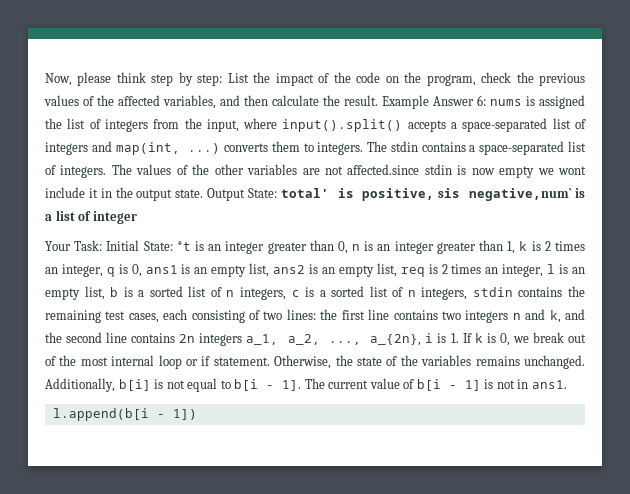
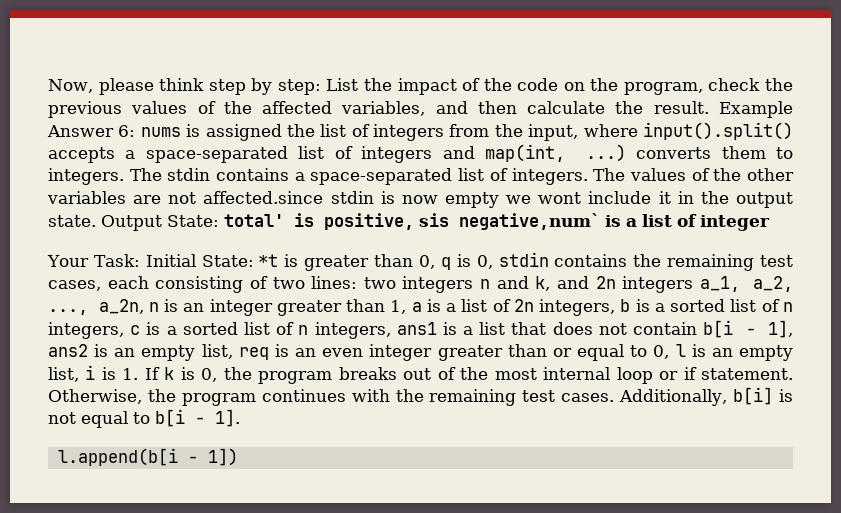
[208,241,265,254] an integer -> (299, 260) none
(348, 247) none -> [440,252,793,271] [48,276,793,293] [48,299,144,315] q is 0, stdin contains the remaining test cases, each consisting of two lines: two integers n and k, and 2n integers a_1, a_2, ..., a_2n,
[519,241,586,251] [45,263,586,277] [45,286,105,300] k is 2 times an integer, q is 0, ans1 is an empty list, ans2 is an empty list, req is 2 times an integer, l is an empty list, -> [411,299,616,316] a is a list of 2n integers,
[472,286,586,297] [45,309,586,323] [45,332,422,346] stdin contains the remaining test cases, each consisting of two lines: the first line contains two integers n and k, and the second line contains 2n integers a_1, a_2, ..., a_{2n}, -> [396,320,793,338] [48,344,793,361] [48,367,79,382] ans1 is a list that does not contain b[i - 1], ans2 is an empty list, req is an even integer greater than or equal to 0, l is an empty list,
[512,332,564,343] we break -> [223,367,397,384] the program breaks
[357,355,585,369] state of the variables remains unchanged. -> [181,389,615,406] program continues with the remaining test cases.
[304,378,567,391] The current value of b[i - 1] is not in ans1. -> (240, 418) none

